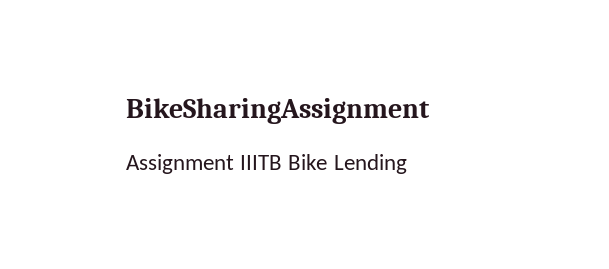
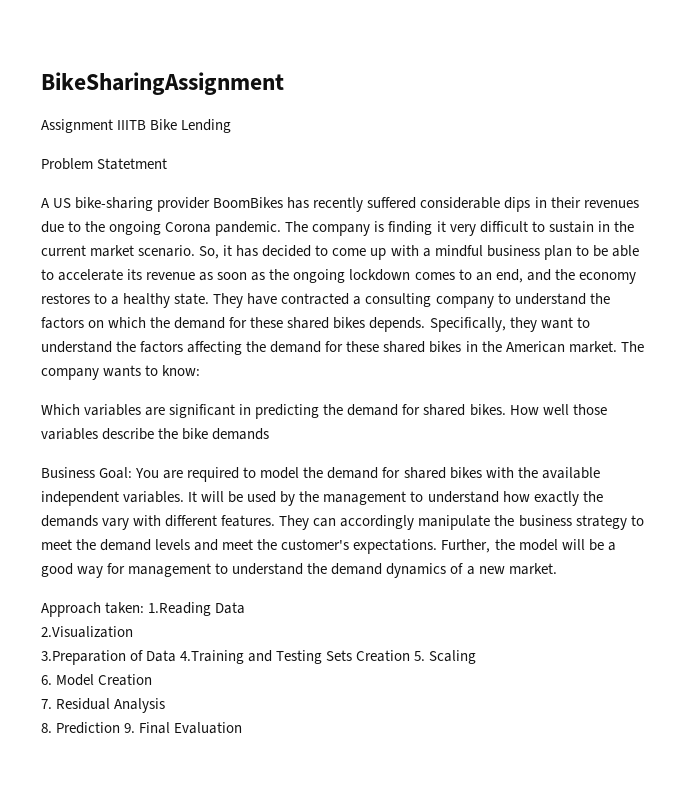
(407, 164) none -> [41,158,168,170] [41,197,639,212] [41,221,634,236] [41,245,639,260] [41,269,636,284] [41,293,610,308] [41,317,590,332] [41,341,644,355] [41,365,201,380] [41,404,607,419] [41,428,270,440] [41,467,600,482] [41,491,603,506] [41,515,644,530] [41,539,616,554] [41,563,557,578] [41,602,246,617] [41,626,133,638] [41,650,477,665] [41,674,153,686] [41,698,166,713] [41,722,243,734] // Problem Statetment // A US bike-sharing provider BoomBikes has recently suffered considerable dips in their revenues due to the ongoing Corona pandemic. The company is finding it very difficult to sustain in the current market scenario. So, it has decided to come up with a mindful business plan to be able to accelerate its revenue as soon as the ongoing lockdown comes to an end, and the economy restores to a healthy state. They have contracted a consulting company to understand the factors on which the demand for these shared bikes depends. Specifically, they want to understand the factors affecting the demand for these shared bikes in the American market. The company wants to know: // Which variables are significant in predicting the demand for shared bikes. How well those variables describe the bike demands // Business Goal: You are required to model the demand for shared bikes with the available independent variables. It will be used by the management to understand how exactly the demands vary with different features. They can accordingly manipulate the business strategy to meet the demand levels and meet the customer's expectations. Further, the model will be a good way for management to understand the demand dynamics of a new market. // Approach taken: 1.Reading Data // 2.Visualization // 3.Preparation of Data 4.Training and Testing Sets Creation 5. Scaling // 6. Model Creation // 7. Residual Analysis // 8. Prediction 9. Final Evaluation

